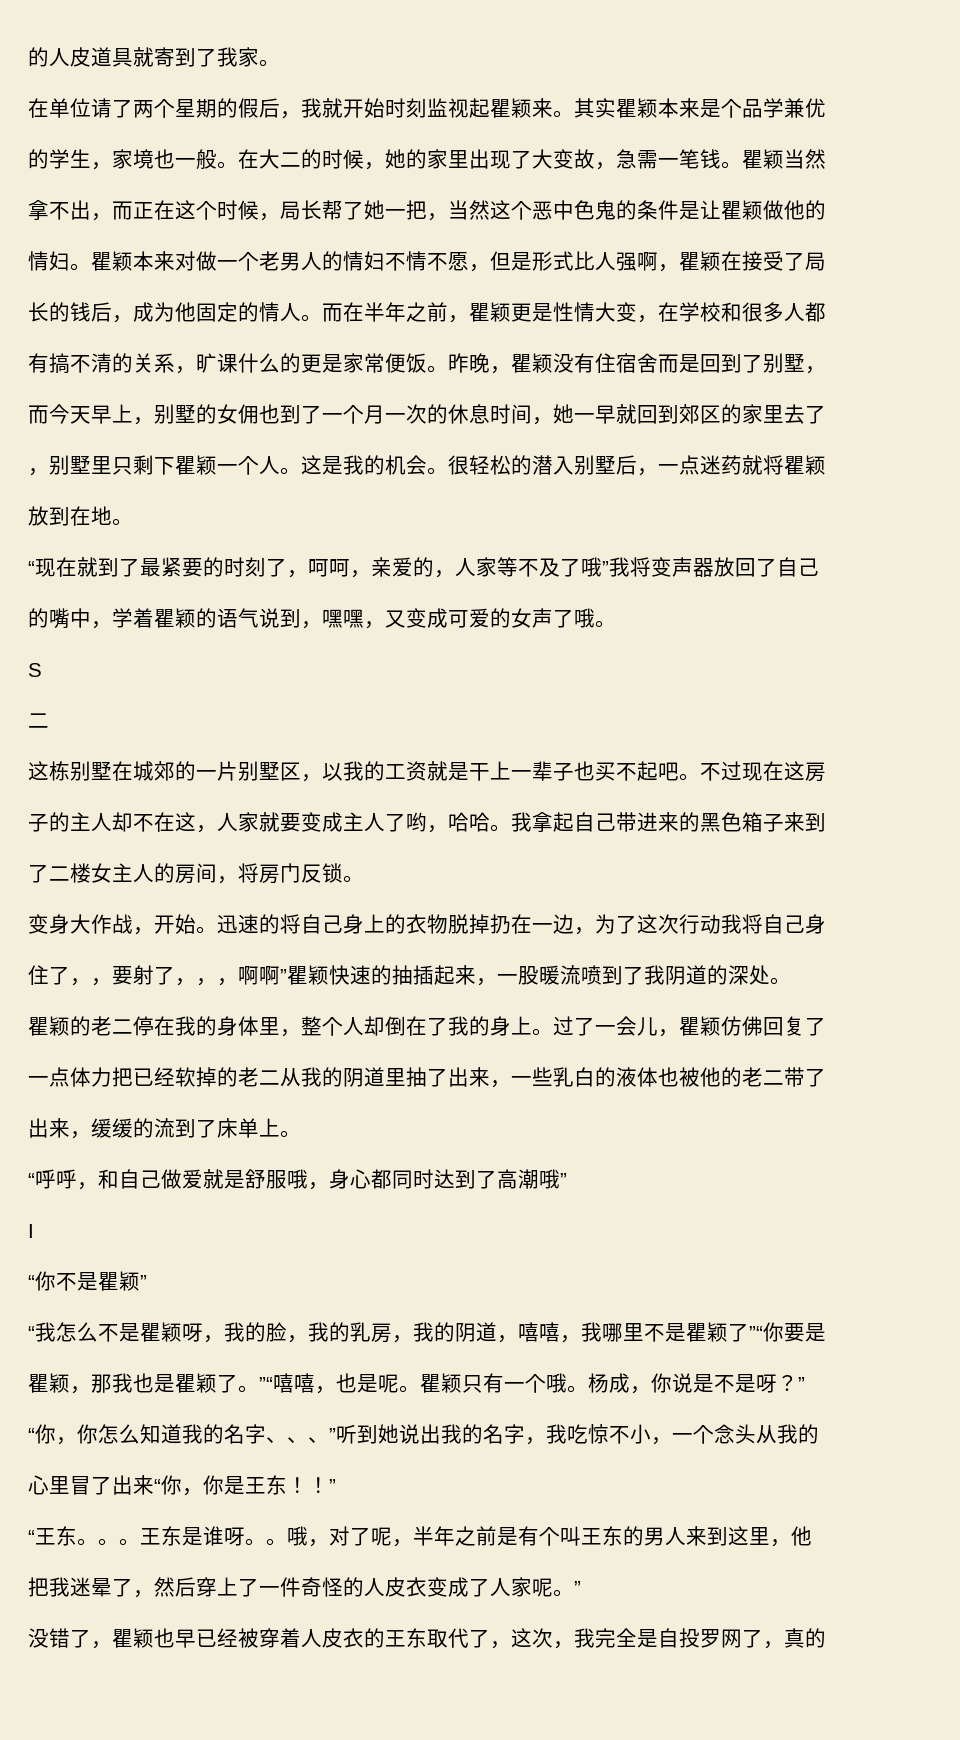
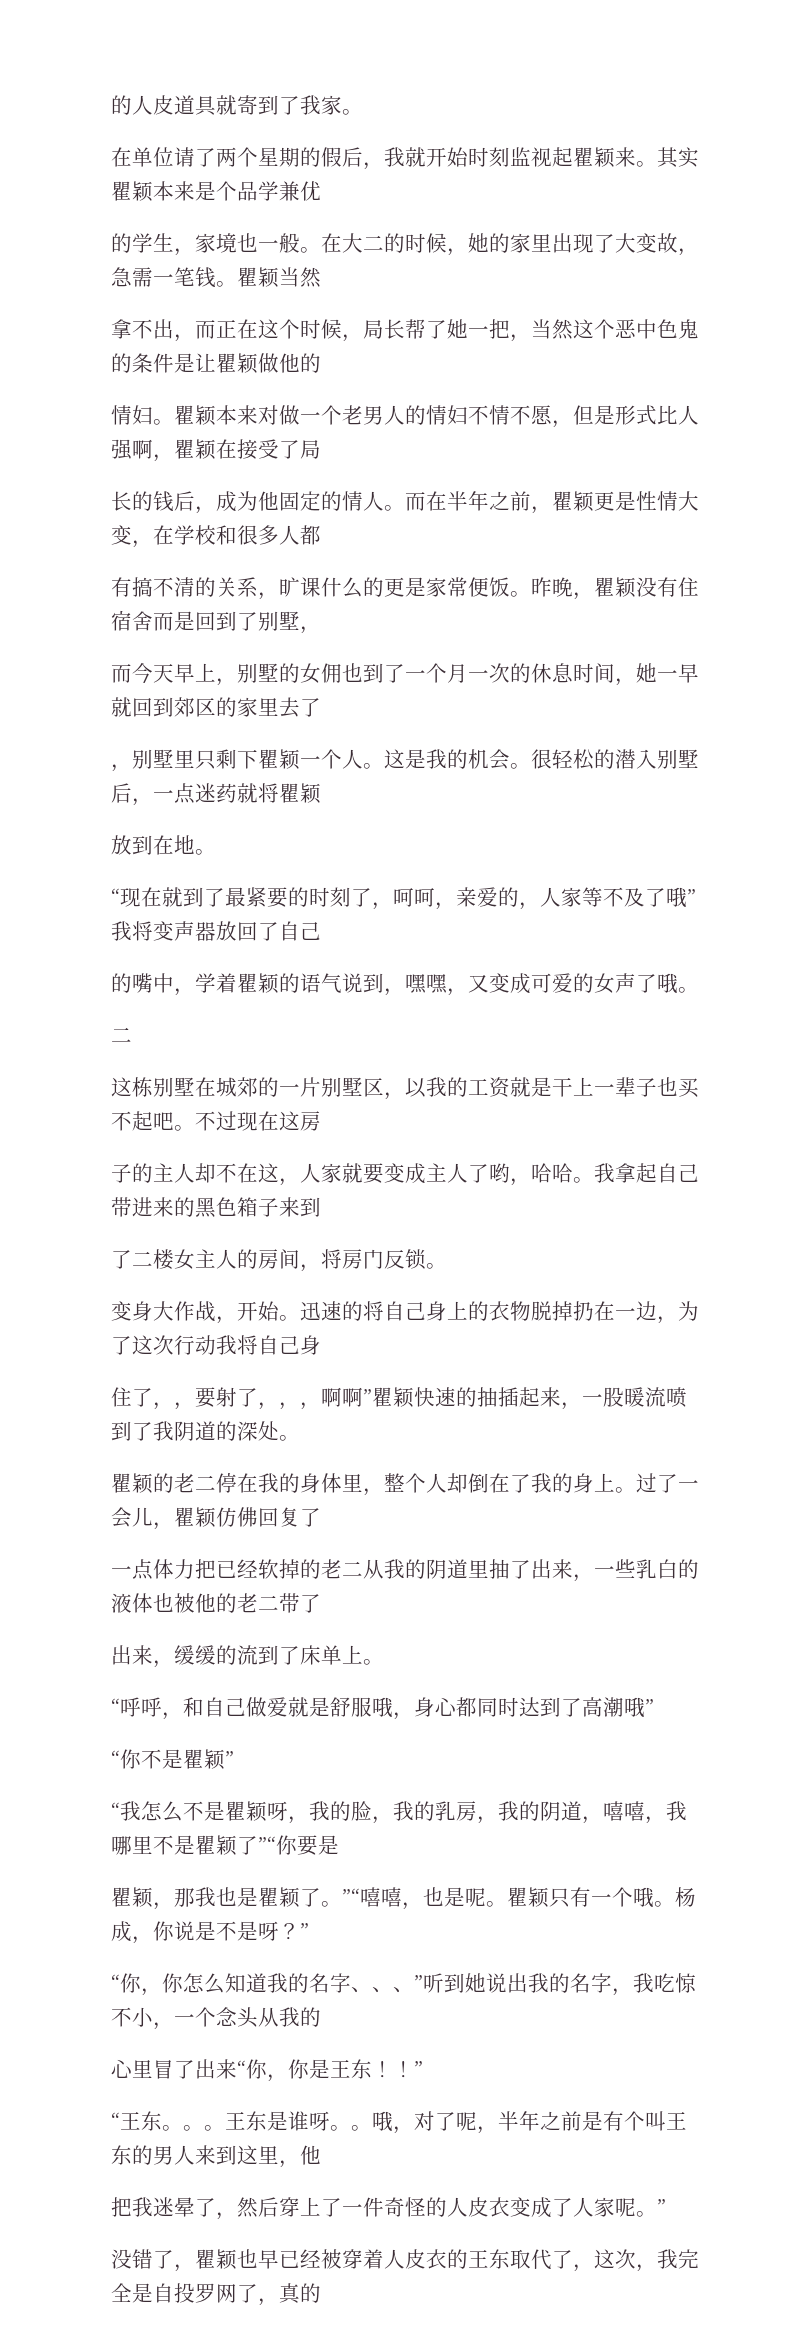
[28,663,42,677] // S -> (699, 990) none
[28,1224,34,1238] // I -> (654, 1707) none

